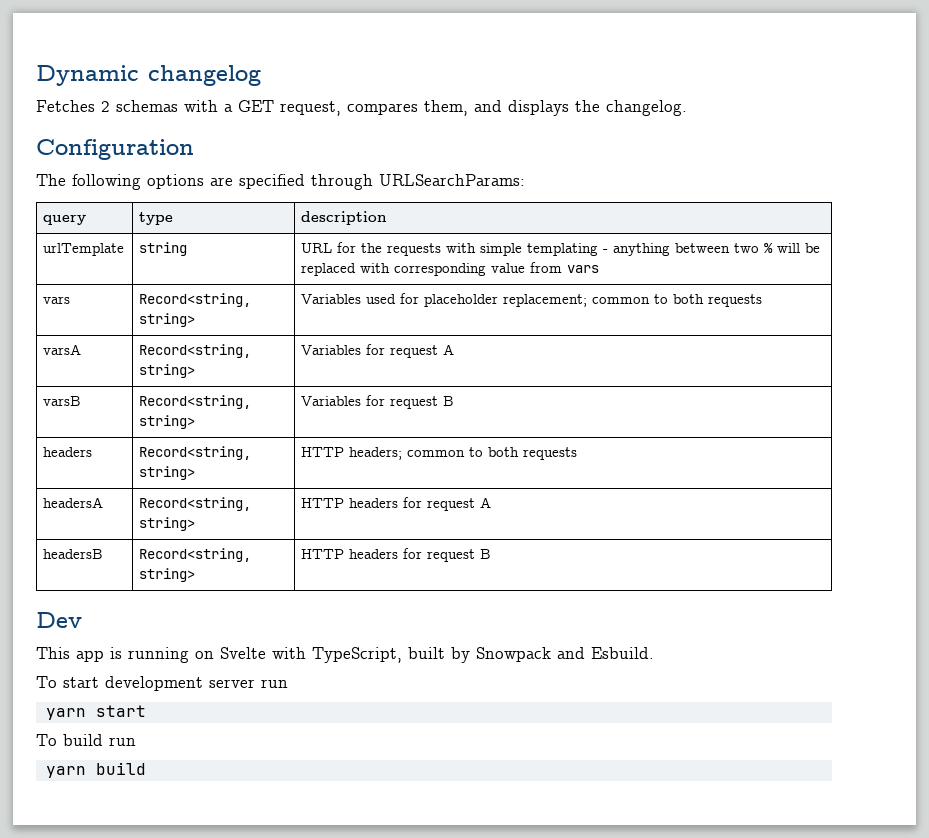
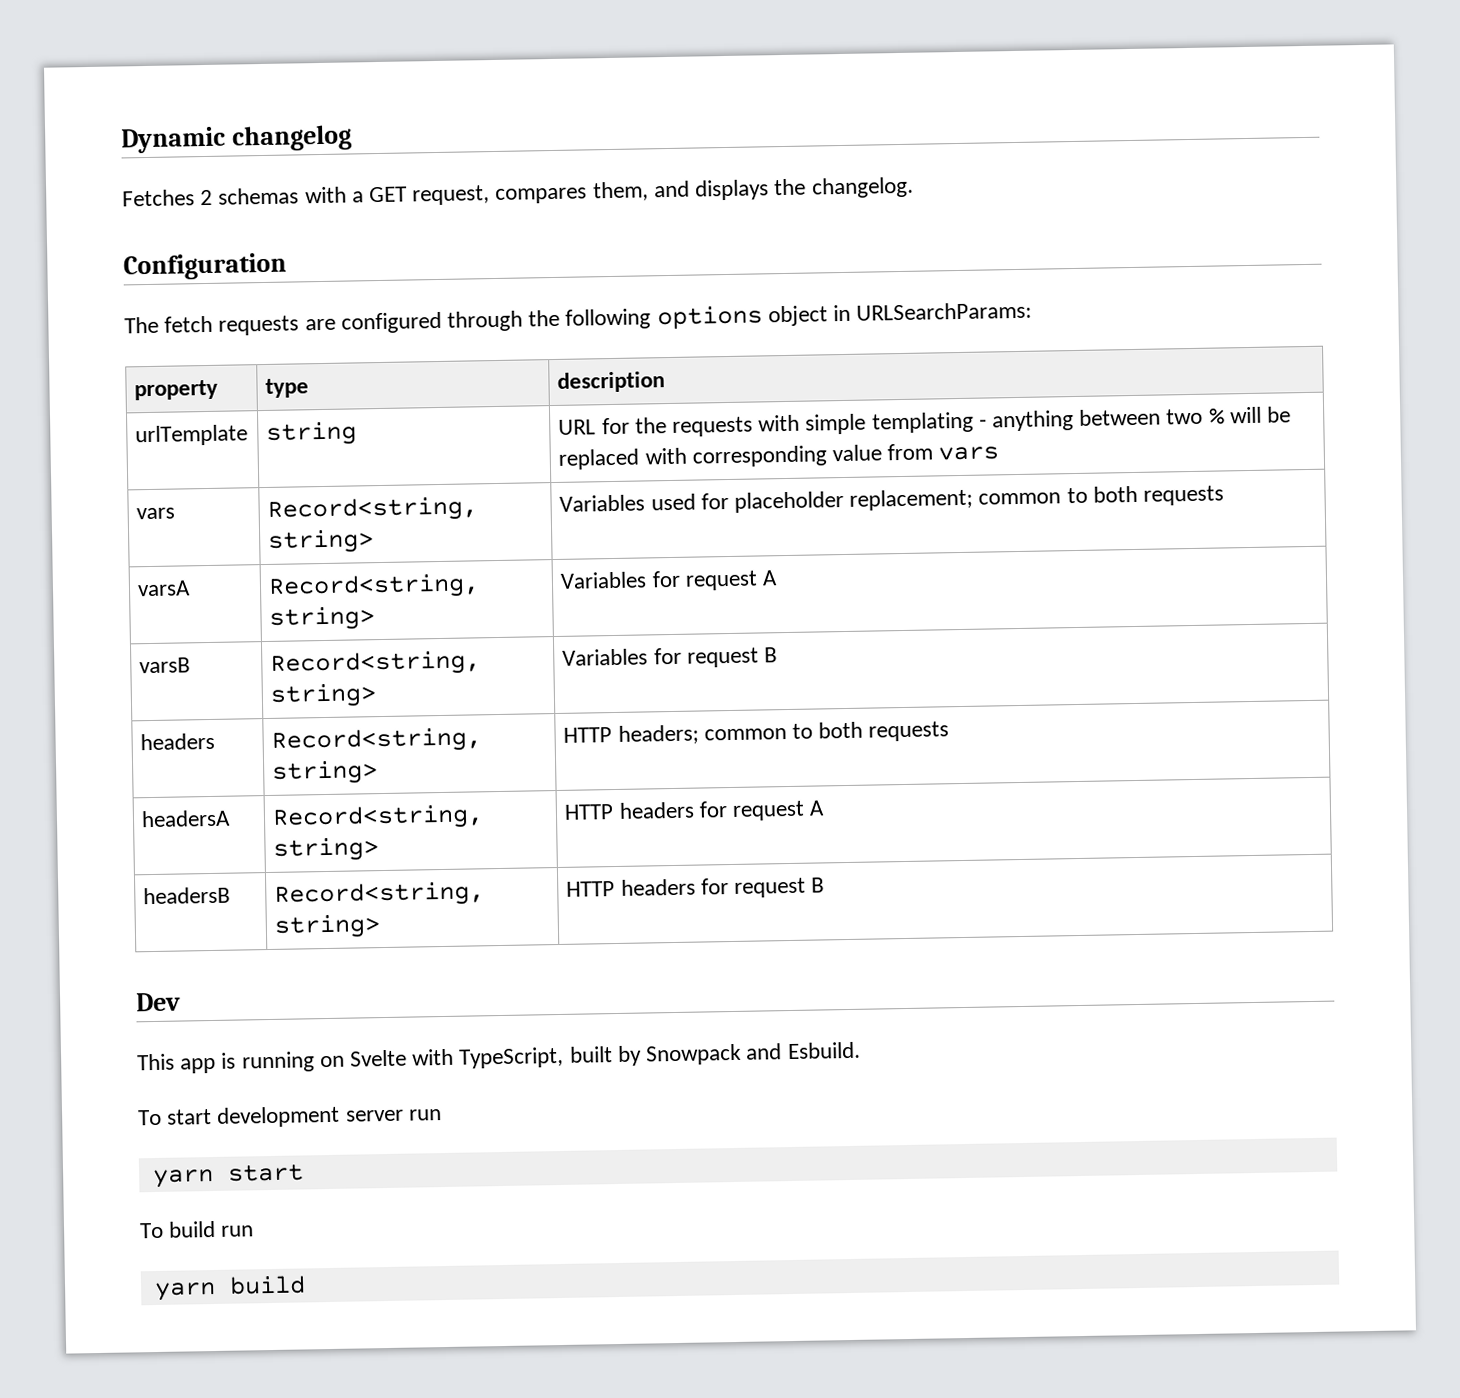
[72,174,373,190] following options are specified through -> [164,304,852,336] fetch requests are configured through the following options object in
[43,214,87,225] query -> [134,379,219,401] property

